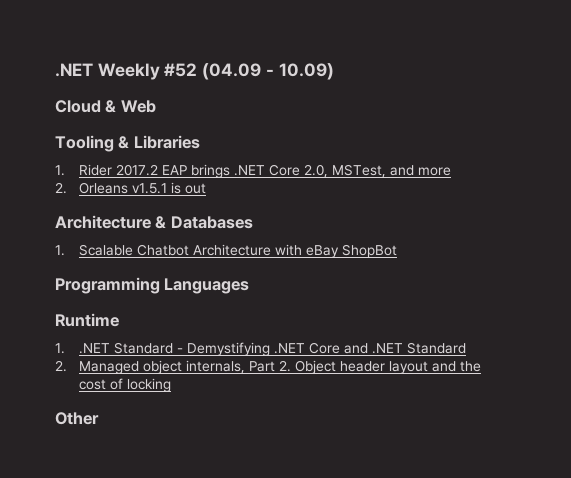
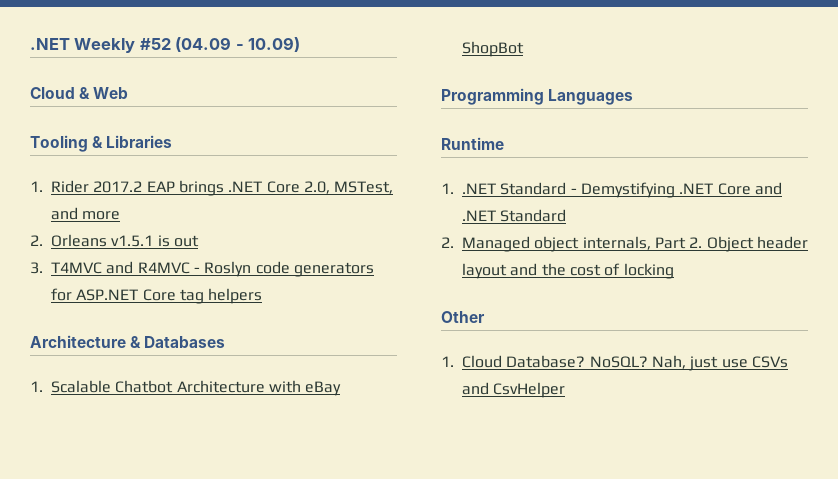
(207, 188) none -> [30,261,374,277] [51,288,263,304] // 3. T4MVC and R4MVC - Roslyn code generators for ASP.NET Core tag helpers
(99, 418) none -> [441,355,788,371] [462,382,566,398] // 1. Cloud Database? NoSQL? Nah, just use CSVs and CsvHelper

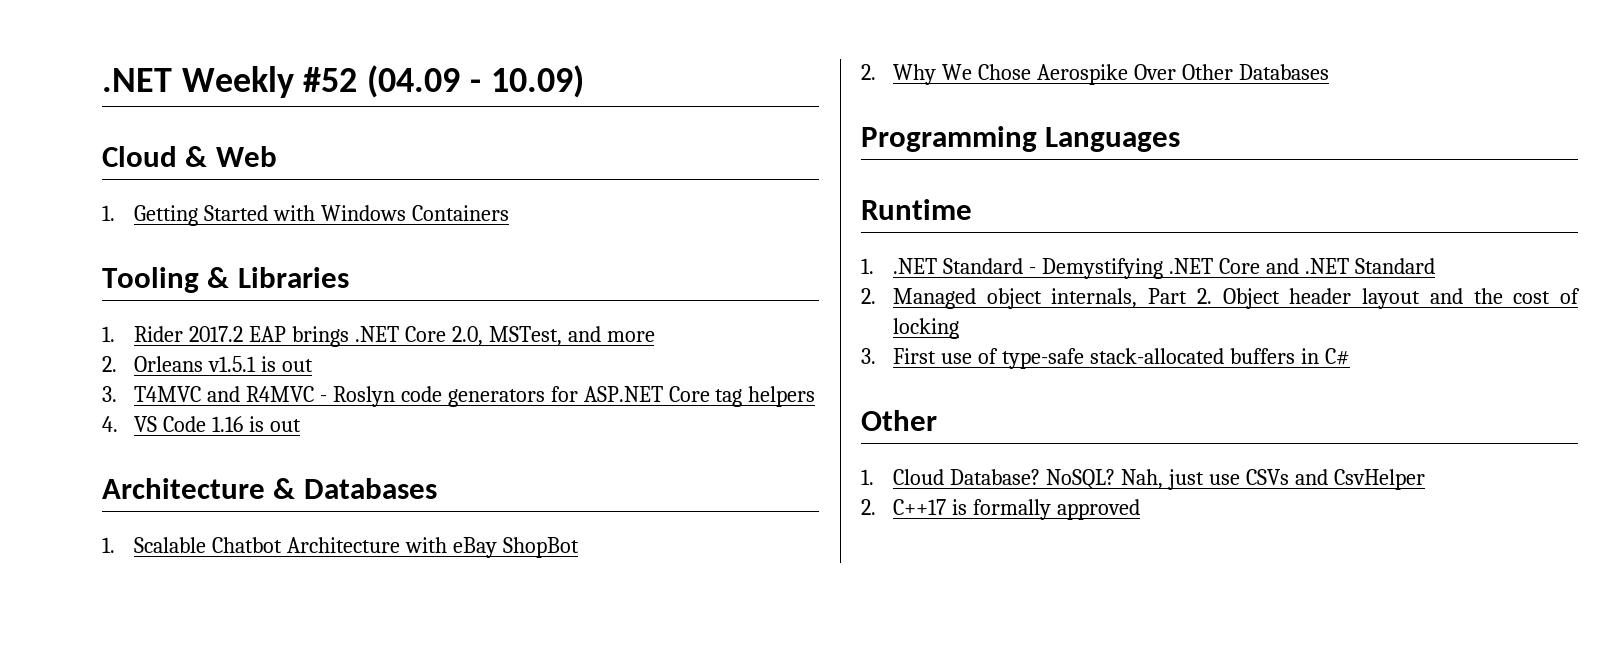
(129, 93) none -> [102,205,509,226] // 1. Getting Started with Windows Containers
(263, 296) none -> [102,416,301,432] // 4. VS Code 1.16 is out
(524, 49) none -> [861,64,1329,85] // 2. Why We Chose Aerospike Over Other Databases
(674, 271) none -> [861,348,1350,369] // 3. First use of type-safe stack-allocated buffers in C#
(566, 390) none -> [861,499,1140,520] // 2. C++17 is formally approved

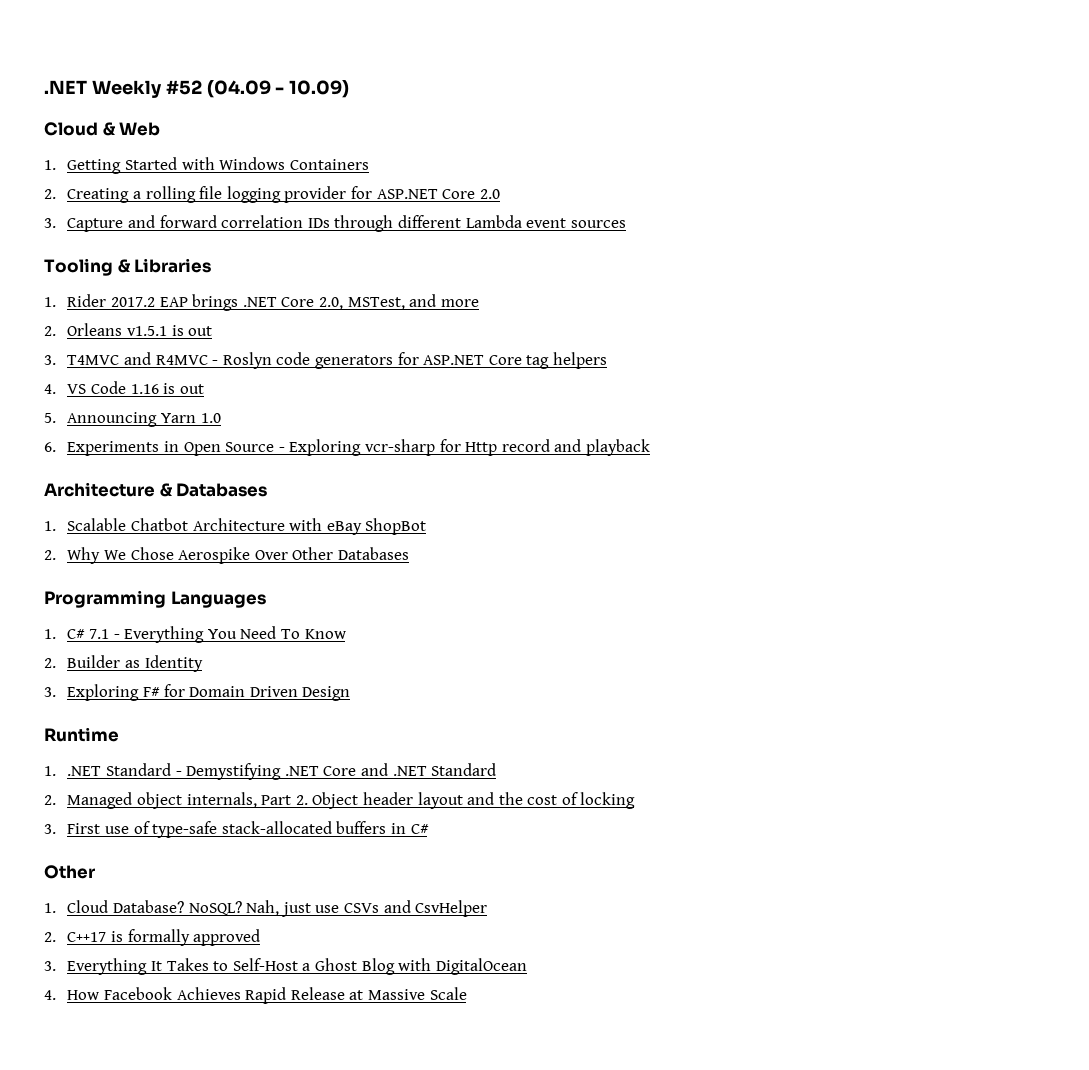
(509, 213) none -> [44,186,500,203] [44,215,626,232] // 2. Creating a rolling file logging provider for ASP.NET Core 2.0 // 3. Capture and forward correlation IDs through different Lambda event sources
(301, 425) none -> [44,412,221,427] [44,439,650,456] // 5. Announcing Yarn 1.0 // 6. Experiments in Open Source - Exploring vcr-sharp for Http record and playback
(1181, 139) none -> [44,626,346,643] [44,655,203,672] [44,684,351,701] // 1. C# 7.1 - Everything You Need To Know // 2. Builder as Identity // 3. Exploring F# for Domain Driven Design
(1140, 509) none -> [44,958,527,975] [44,987,467,1004] // 3. Everything It Takes to Self-Host a Ghost Blog with DigitalOcean // 4. How Facebook Achieves Rapid Release at Massive Scale

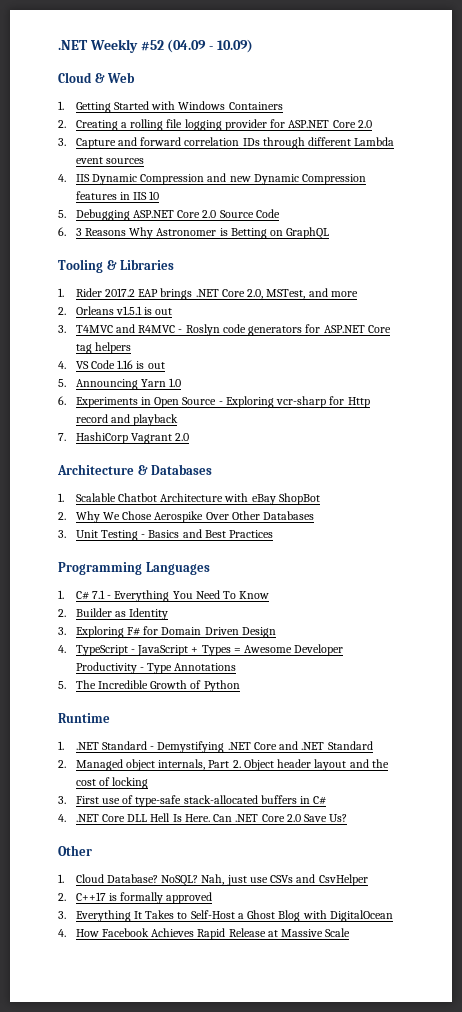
(626, 224) none -> [58,173,367,185] [75,191,160,200] [58,209,280,221] [58,227,330,239] // 4. IIS Dynamic Compression and new Dynamic Compression features in IIS 10 // 5. Debugging ASP.NET Core 2.0 Source Code // 6. 3 Reasons Why Astronomer is Betting on GraphQL
(650, 447) none -> [58,432,190,444] // 7. HashiCorp Vagrant 2.0
(409, 553) none -> [58,529,274,541] // 3. Unit Testing - Basics and Best Practices
(351, 693) none -> [58,644,344,656] [75,662,237,674] [58,680,240,692] // 4. TypeScript - JavaScript + Types = Awesome Developer Productivity - Type Annotations // 5. The Incredible Growth of Python
(429, 829) none -> [58,813,348,822] // 4. .NET Core DLL Hell Is Here. Can .NET Core 2.0 Save Us?

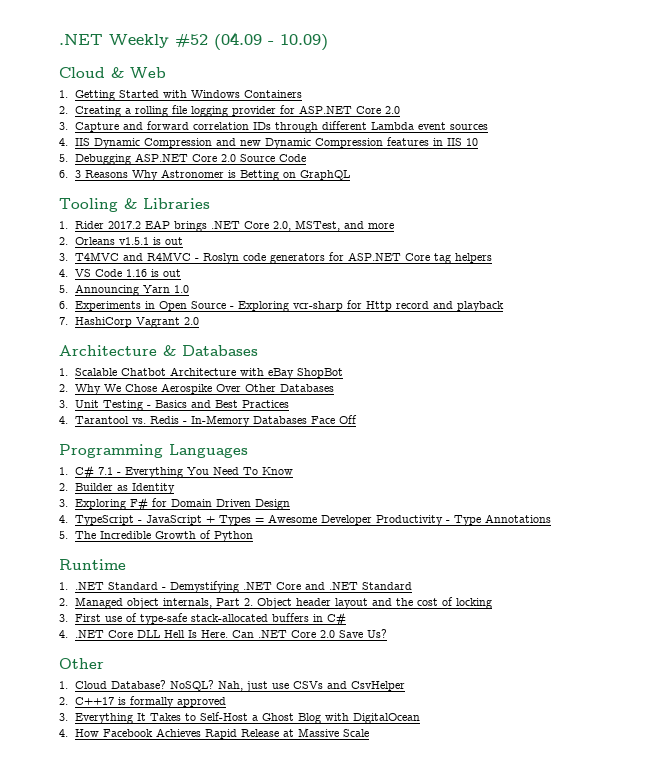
(274, 534) none -> [59,415,358,427] // 4. Tarantool vs. Redis - In-Memory Databases Face Off

